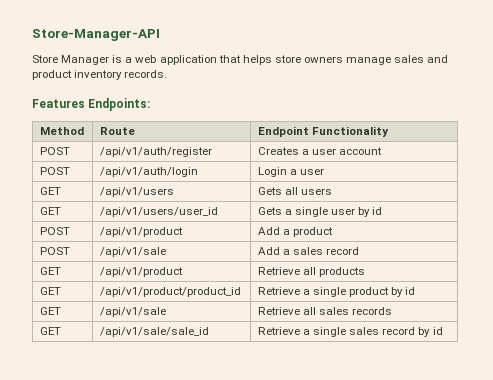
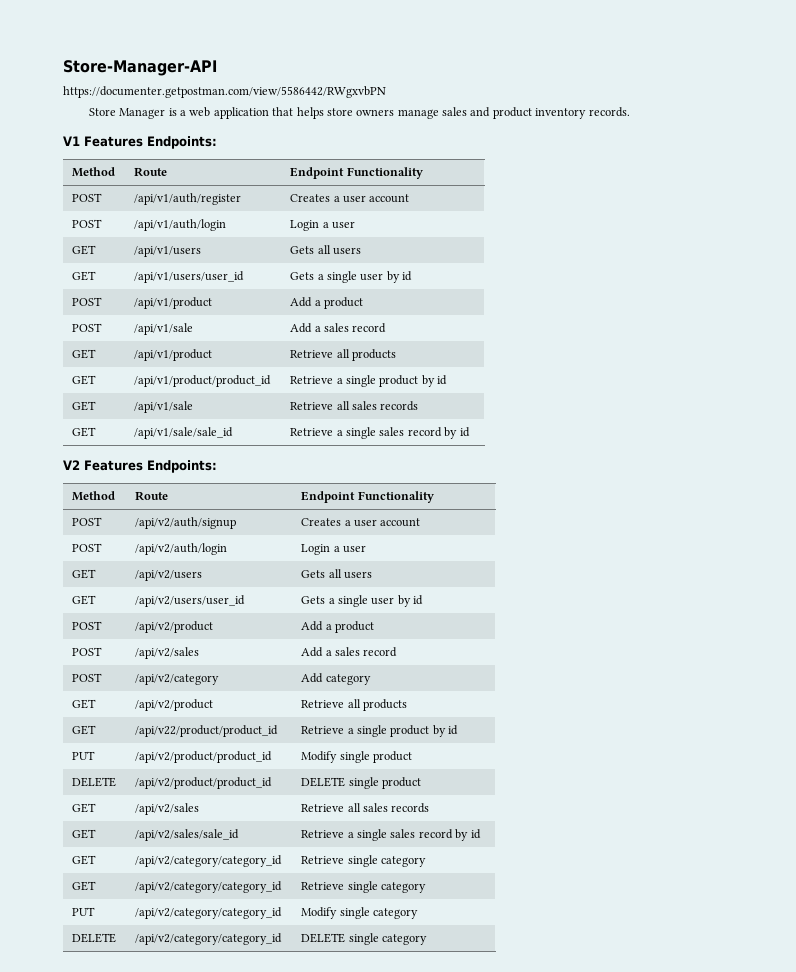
(160, 35) none -> [63,86,386,98] // https://documenter.getpostman.com/view/5586442/RWgxvbPN
(168, 74) none -> [63,136,80,146] V1
(443, 331) none -> [63,460,217,473] [72,491,116,501] [135,491,169,501] [301,491,434,503] [72,517,103,526] [135,517,237,529] [301,518,421,527] [72,543,103,552] [135,543,228,555] [301,544,367,555] [72,569,97,579] [135,570,203,581] [301,569,373,579] [72,595,97,605] [135,595,246,607] [301,595,424,607] [72,621,103,630] [135,621,214,633] [301,621,375,633] [72,647,103,656] [135,647,200,659] [301,647,398,657] [72,673,103,682] [135,674,220,685] [301,673,371,685] [72,699,97,709] [135,699,214,711] [301,699,408,711] [72,725,97,735] [135,725,279,737] [301,725,459,737] [72,751,96,760] [135,751,273,763] [301,751,413,763] [72,777,117,787] [135,777,273,789] [301,777,422,789] [72,803,97,813] [135,803,200,815] [301,803,430,813] [72,829,97,839] [135,829,240,841] [301,829,481,841] [72,855,97,865] [135,855,283,867] [301,855,427,867] [72,881,97,891] [135,881,283,893] [301,881,427,893] [72,907,96,916] [135,907,283,919] [301,907,419,919] [72,933,117,943] [135,933,283,945] [301,933,428,945] // V2 Features Endpoints: // Method | Route | Endpoint Functionality // POST | /api/v2/auth/signup | Creates a user account // POST | /api/v2/auth/login | Login a user // GET | /api/v2/users | Gets all users // GET | /api/v2/users/user_id | Gets a single user by id // POST | /api/v2/product | Add a product // POST | /api/v2/sales | Add a sales record // POST | /api/v2/category | Add category // GET | /api/v2/product | Retrieve all products // GET | /api/v22/product/product_id | Retrieve a single product by id // PUT | /api/v2/product/product_id | Modify single product // DELETE | /api/v2/product/product_id | DELETE single product // GET | /api/v2/sales | Retrieve all sales records // GET | /api/v2/sales/sale_id | Retrieve a single sales record by id // GET | /api/v2/category/category_id | Retrieve single category // GET | /api/v2/category/category_id | Retrieve single category // PUT | /api/v2/category/category_id | Modify single category // DELETE | /api/v2/category/category_id | DELETE single category

